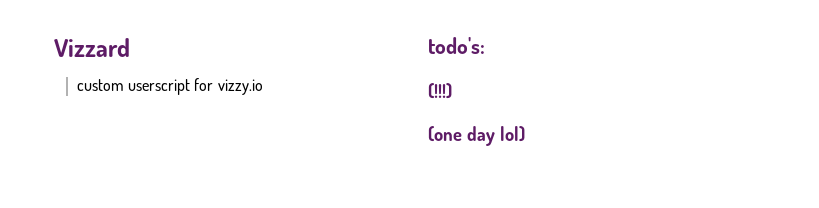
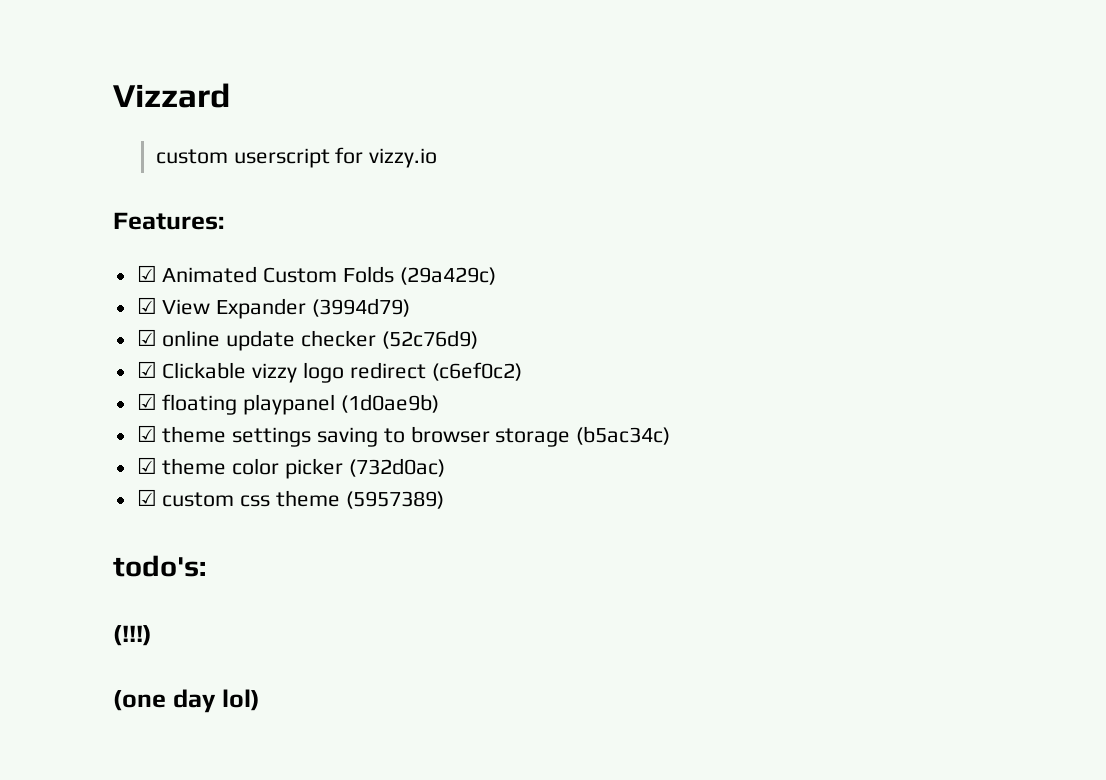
(263, 87) none -> [113,212,224,230] [136,265,496,285] [136,297,411,319] [136,329,478,351] [136,361,522,383] [136,393,440,415] [136,425,671,447] [136,457,445,479] [136,489,444,509] // Features: // ☑ Animated Custom Folds (29a429c) // ☑ View Expander (3994d79) // ☑ online update checker (52c76d9) // ☑ Clickable vizzy logo redirect (c6ef0c2) // ☑ floating playpanel (1d0ae9b) // ☑ theme settings saving to browser storage (b5ac34c) // ☑ theme color picker (732d0ac) // ☑ custom css theme (5957389)

